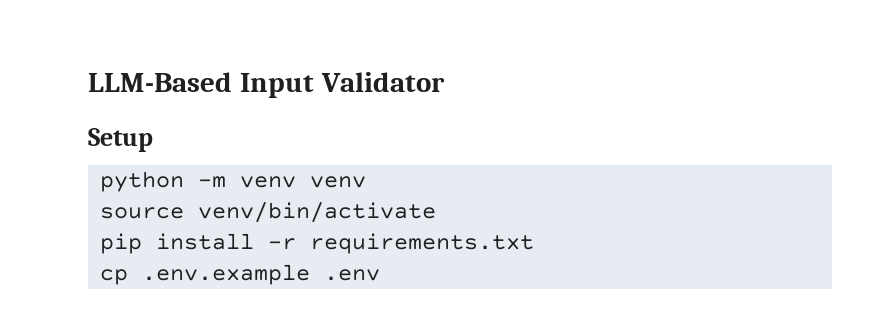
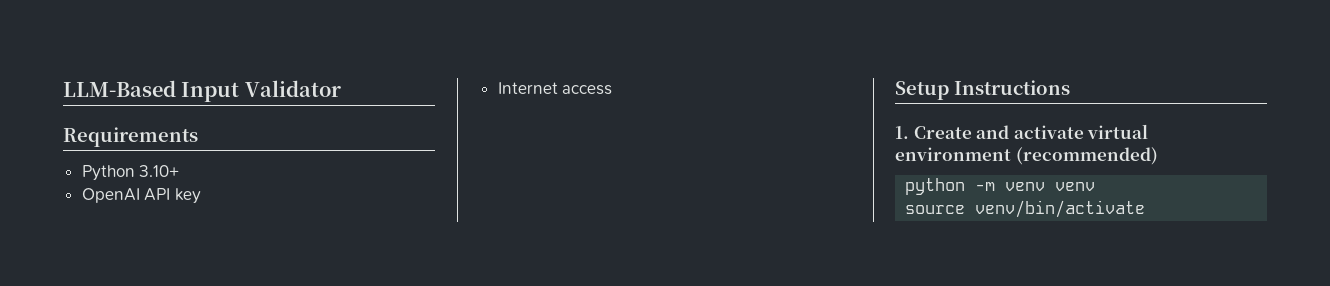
[88,128,153,152] Setup -> [63,127,198,147] [81,165,180,181] [81,188,201,204] [497,82,613,95] [895,80,1070,100] [895,124,1149,139] [895,147,1158,165] Requirements // Python 3.10+ // OpenAI API key // Internet access // Setup Instructions // 1. Create and activate virtual environment (recommended)
[100,233,535,254] [100,264,381,285] // pip install -r requirements.txt // cp .env.example .env -> (1146, 209) none

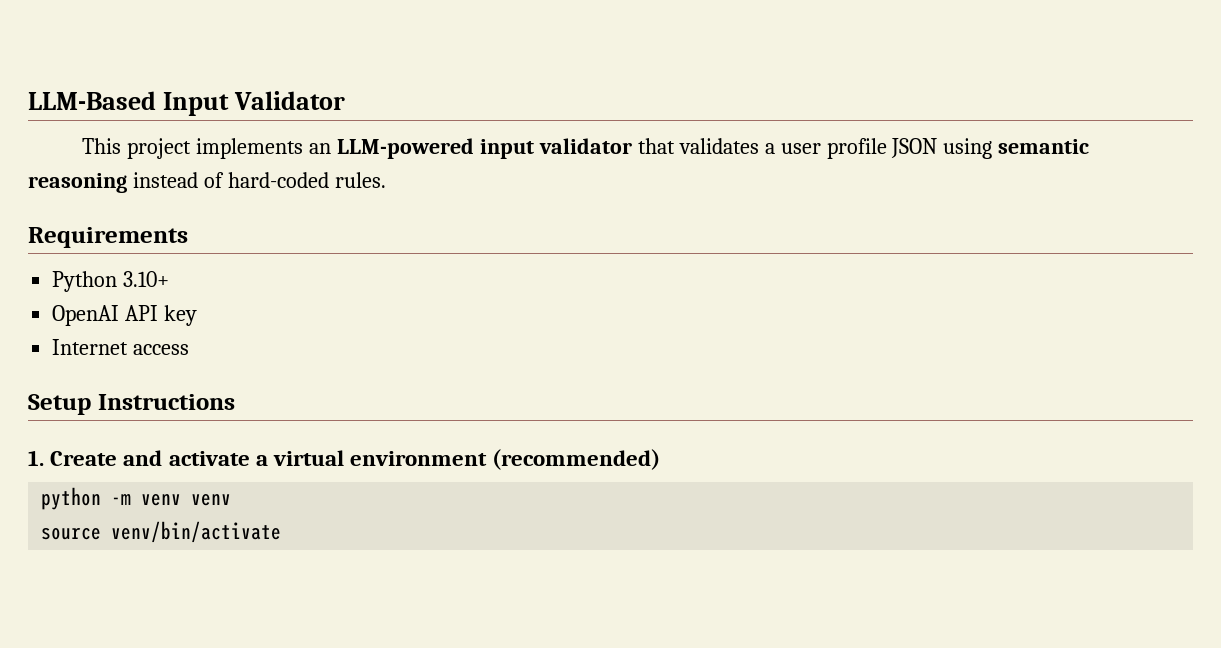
(341, 88) none -> [82,138,1090,159] [28,172,386,193] // This project implements an LLM-powered input validator that validates a user profile JSON using semantic reasoning instead of hard-coded rules.
(1084, 132) none -> [255,455,268,466] a

